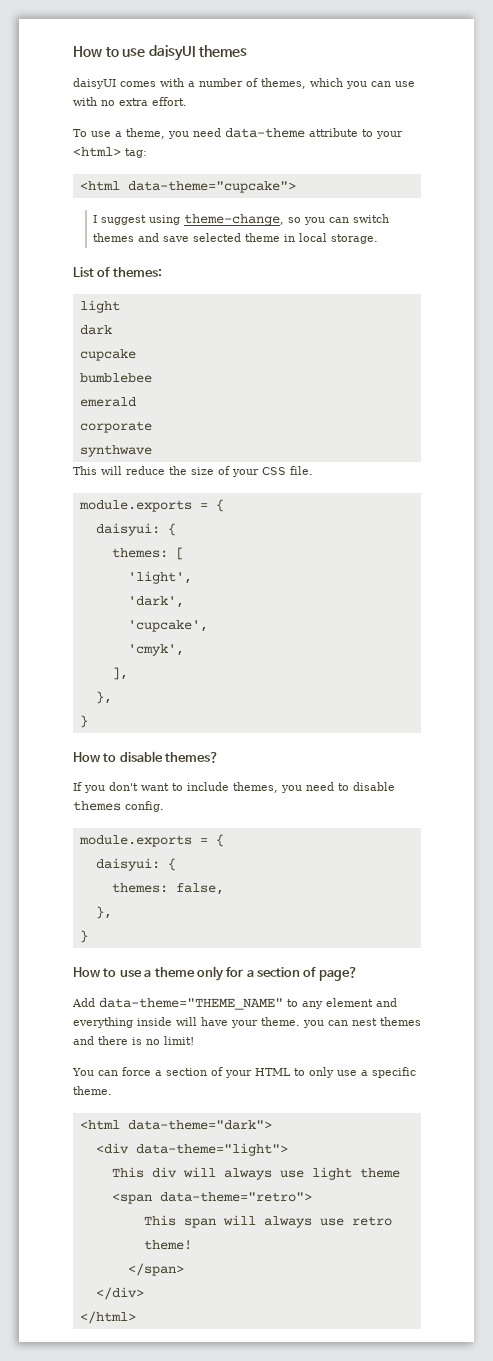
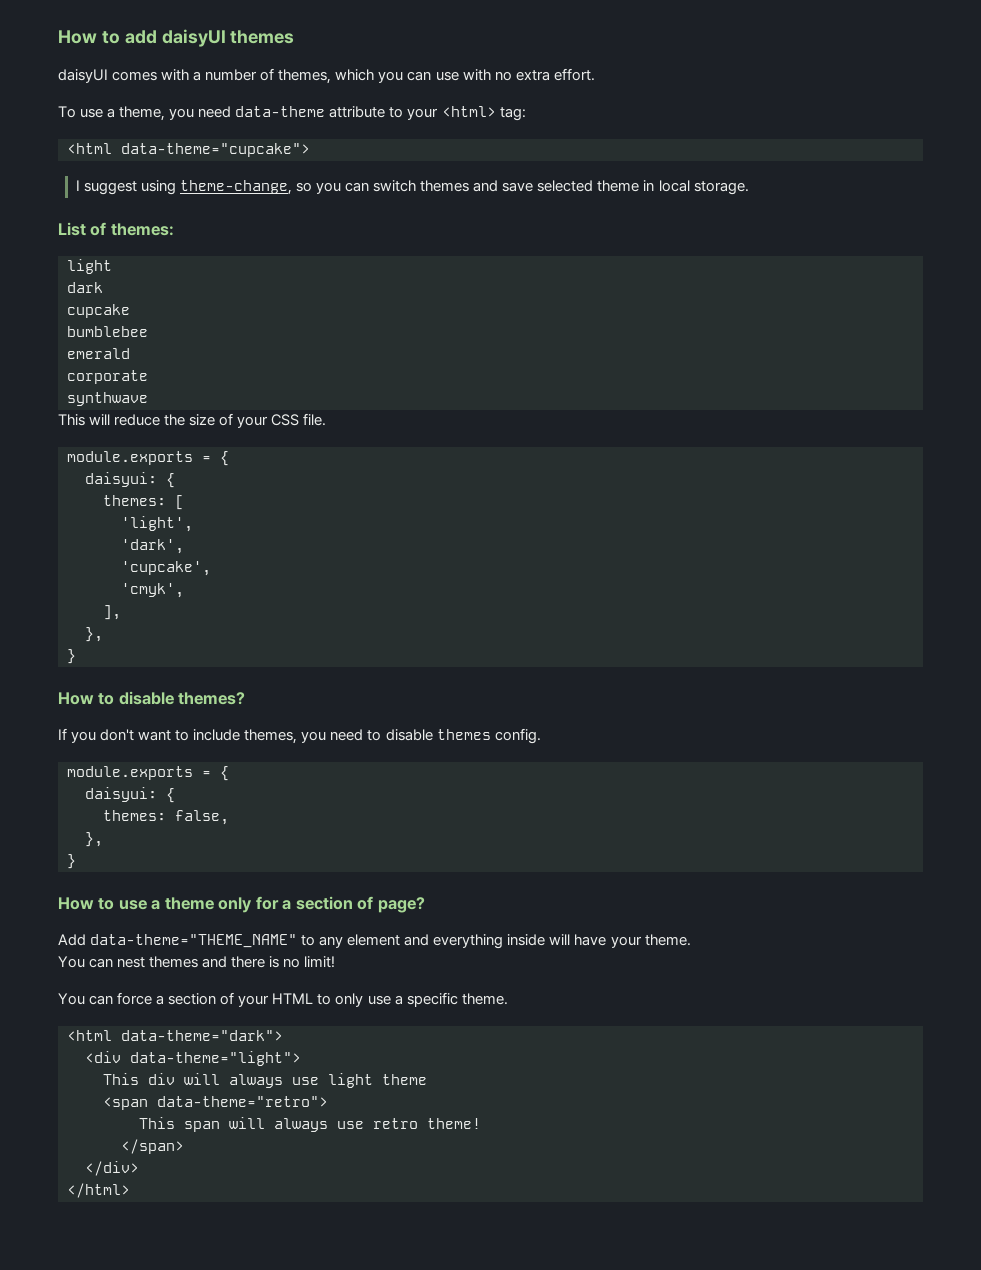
[73,46,146,57] How to use -> [58,30,157,44] How to add
[303,1020,324,1028] you -> [58,956,85,968] // You

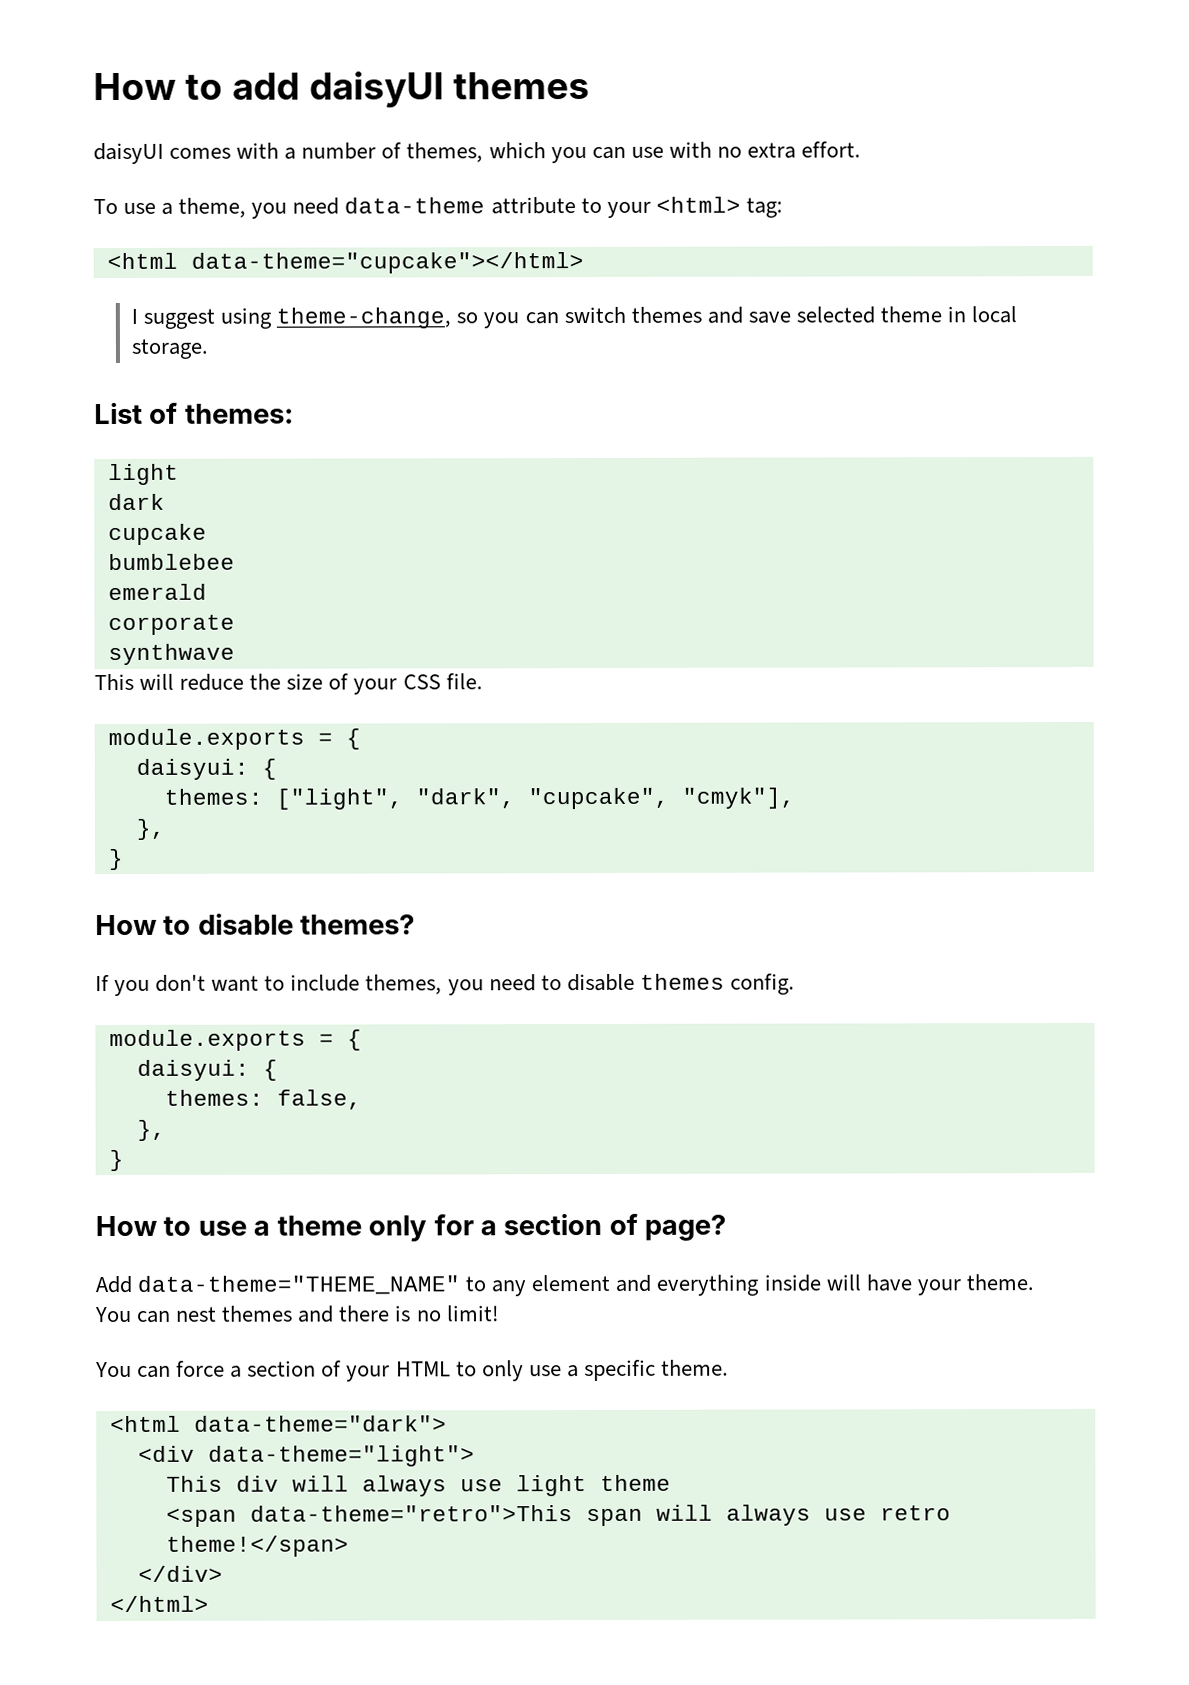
[121,143,310,157] data-theme="cupcake"> -> [190,252,584,274] data-theme="cupcake"></html>
[175,495,184,510] [121,516,193,532] [121,539,184,554] [121,561,211,576] [121,583,184,598] [103,605,121,620] [ // 'light', // 'dark', // 'cupcake', // 'cmyk', // ], -> [275,787,795,810] ["light", "dark", "cupcake", "cmyk"],
[157,1096,328,1107] [139,1117,175,1129] data-theme="retro"> // This -> [249,1505,573,1522] data-theme="retro">This
[427,1118,481,1129] [121,1139,184,1154] theme! // </span> -> [165,1535,349,1557] theme!</span>

